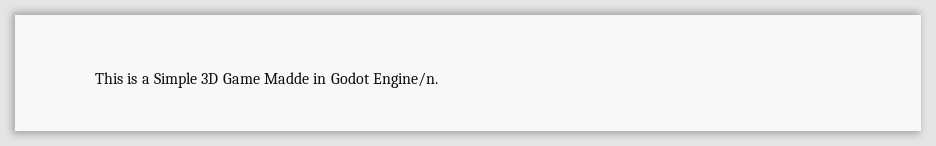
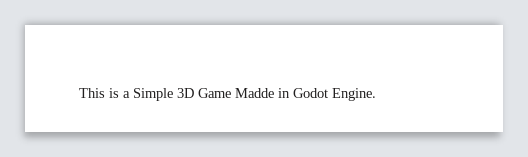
[372,72,438,88] Engine/n. -> [332,88,376,101] Engine.

